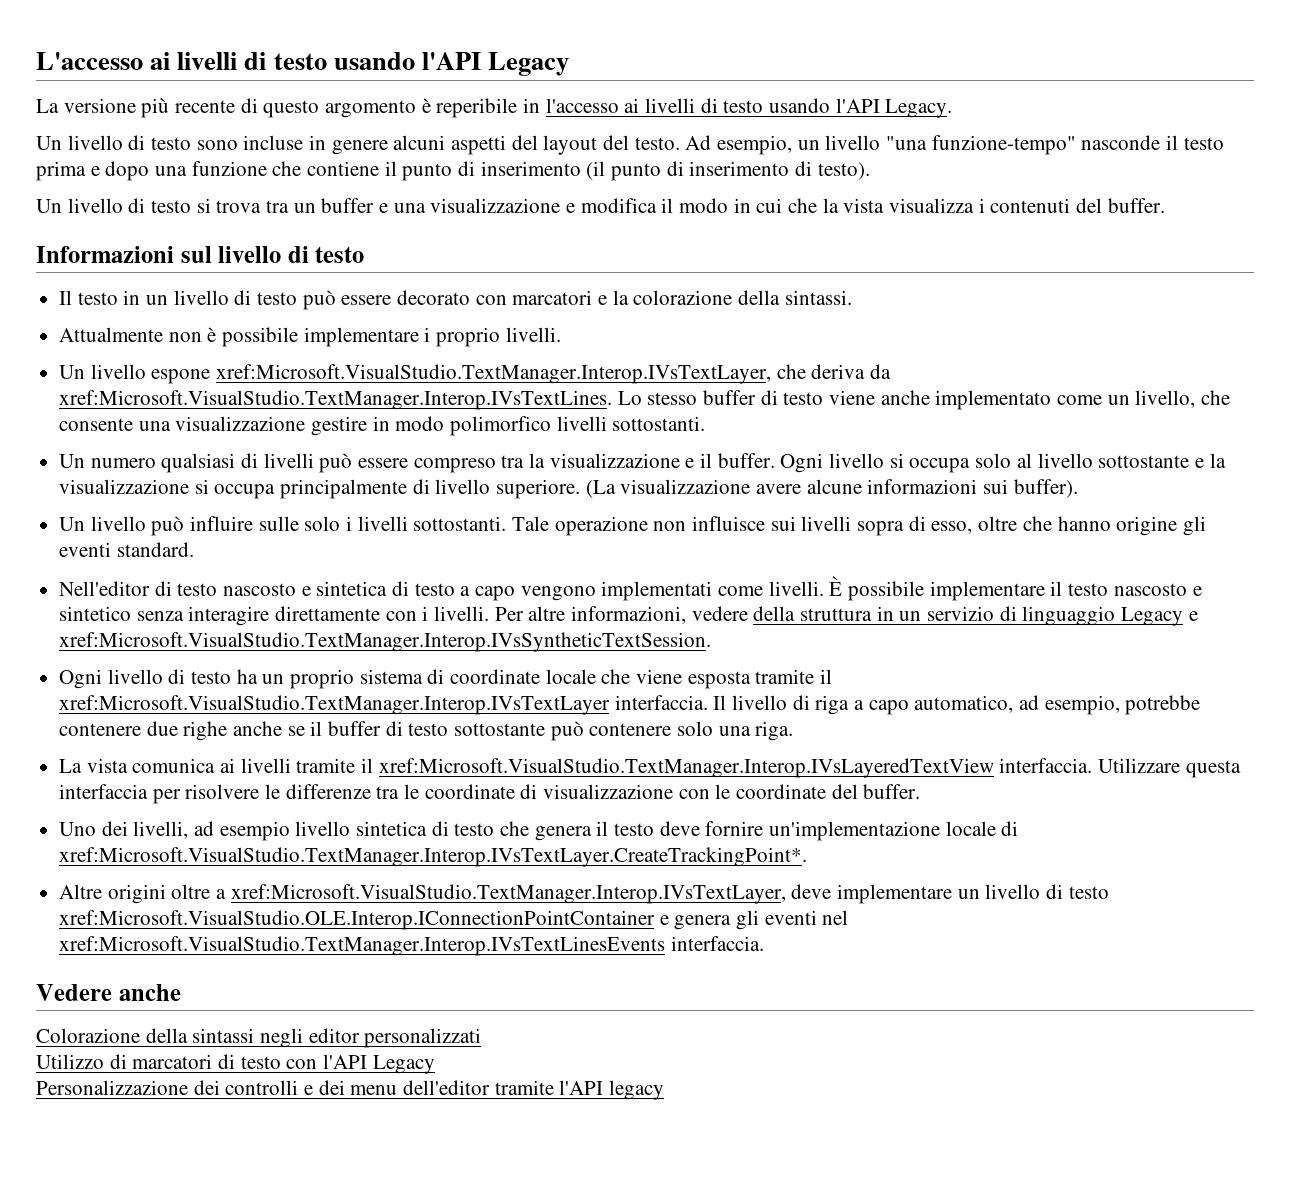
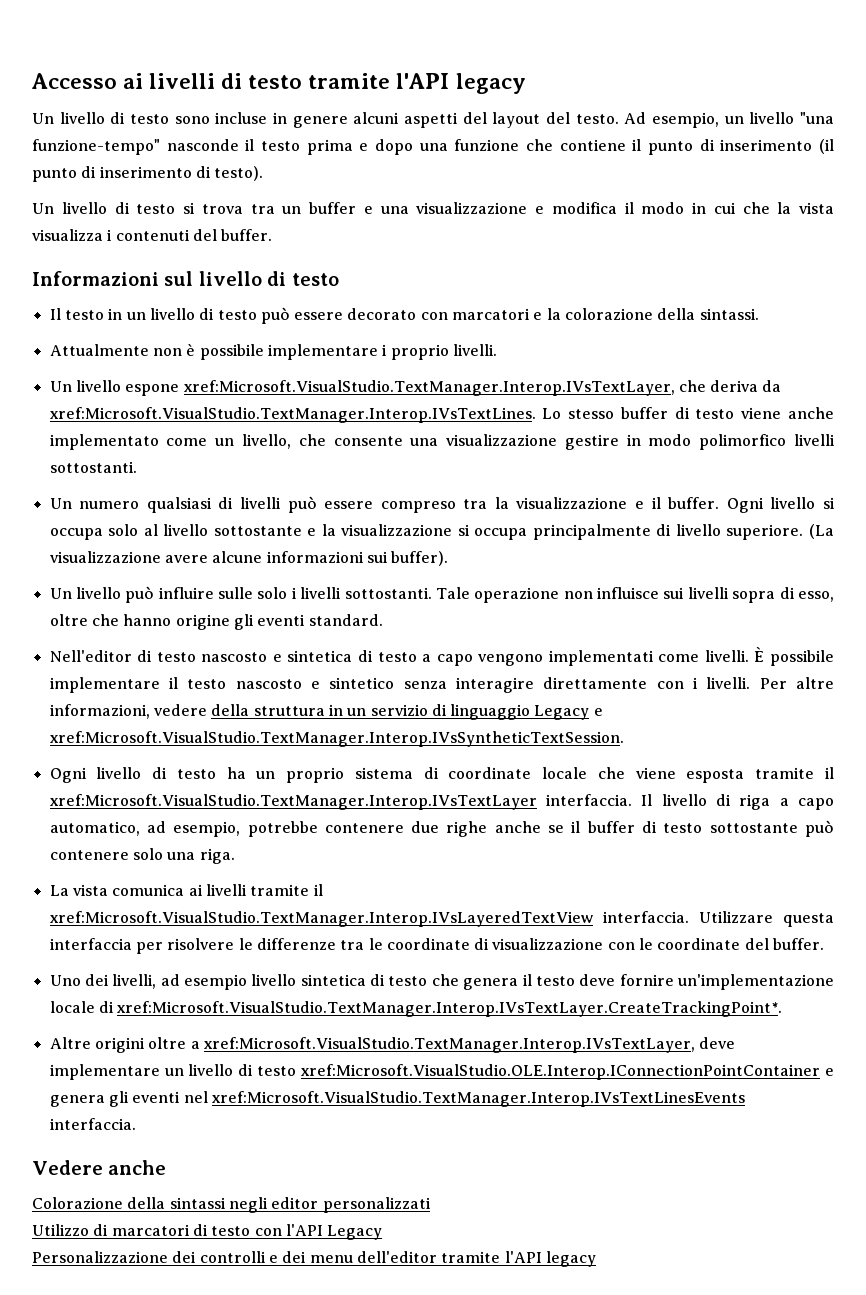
[36,52,570,76] [36,98,953,118] L'accesso ai livelli di testo usando l'API Legacy // La versione più recente di questo argomento è reperibile in l'accesso ai livelli di testo usando l'API Legacy. -> [31,73,526,94] Accesso ai livelli di testo tramite l'API legacy

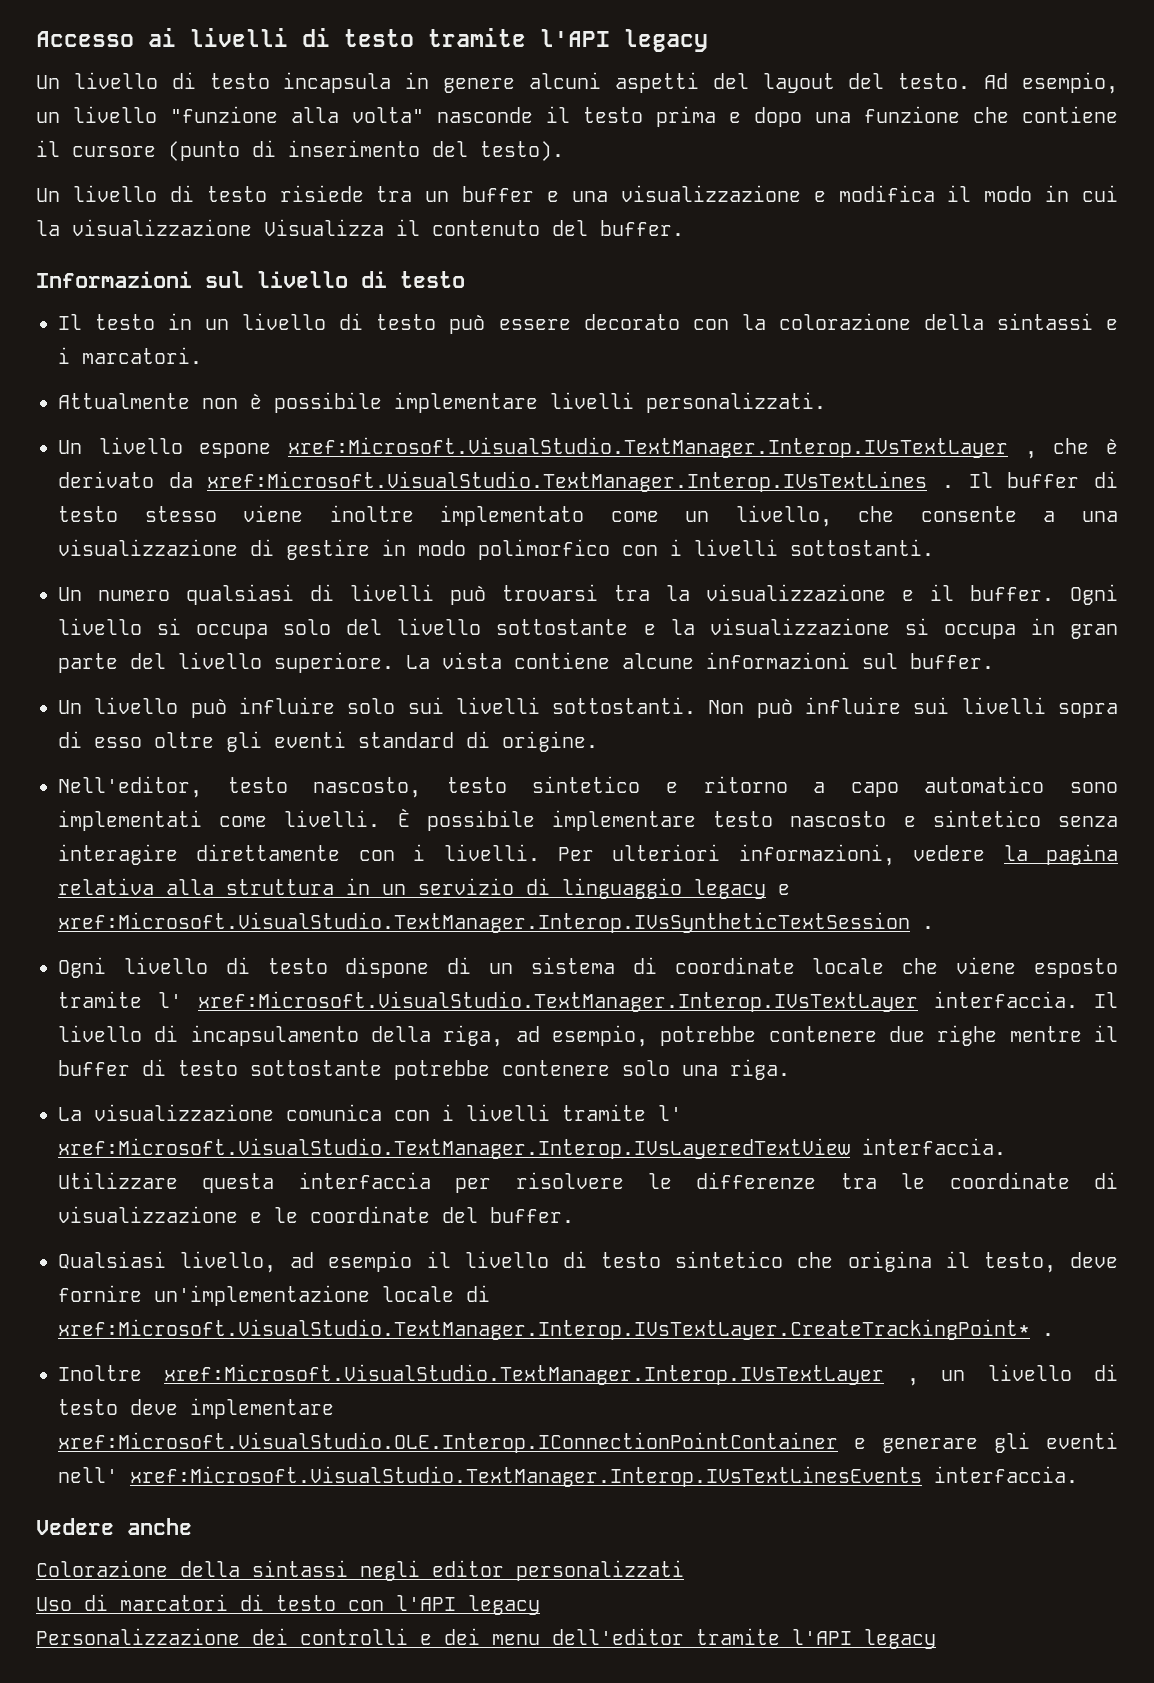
[174,112,268,124] sono incluse -> [283,72,392,93] incapsula
[799,112,834,124] [32,139,160,155] "una funzione-tempo" -> [170,106,424,123] "funzione alla volta"
[648,139,834,155] [32,166,211,182] punto di inserimento (il punto di inserimento di -> [72,140,468,161] cursore (punto di inserimento del
[183,202,243,214] si trova -> [279,185,364,202] risiede
[742,202,834,214] [32,229,190,241] che la vista visualizza i contenuti -> [36,219,540,236] la visualizzazione Visualizza il contenuto
[452,308,543,320] marcatori e -> (729, 324) none
[699,308,759,320] sintassi. -> [996,313,1119,330] [58,347,202,364] sintassi e i marcatori.
[382,344,497,360] i proprio livelli. -> [550,392,826,413] livelli personalizzati.
[183,380,782,396] [49,407,834,423] xref:Microsoft.VisualStudio.TextManager.Interop.IVsTextLayer, che deriva da xref:Microsoft.VisualStudio.TextManager.Interop.IVsTextLines. Lo stesso buffer di testo viene anche -> [288,437,1118,459] [58,471,1118,492] [58,505,414,522] xref:Microsoft.VisualStudio.TextManager.Interop.IVsTextLayer , che è derivato da xref:Microsoft.VisualStudio.TextManager.Interop.IVsTextLines . Il buffer di testo stesso viene inoltre
[410,434,558,446] una visualizzazione -> [1043,511,1118,522] [58,539,274,556] a una visualizzazione di
(787, 442) none -> [622,539,682,556] con i
[324,501,456,513] essere compreso -> [502,584,598,601] trovarsi
[143,524,158,536] al -> [346,619,383,635] del
[532,524,834,540] [49,551,449,566] [49,586,835,603] [49,614,383,630] [49,650,544,666] principalmente di livello superiore. (La visualizzazione avere alcune informazioni sui buffer). // Un livello può influire sulle solo i livelli sottostanti. Tale operazione non influisce sui livelli sopra di esso, oltre che hanno origine gli eventi standard. // Nell'editor di testo nascosto e sintetica di testo a capo vengono -> [1030,618,1119,639] [58,652,994,673] [58,697,1118,718] [58,731,598,752] [58,776,1119,798] in gran parte del livello superiore. La vista contiene alcune informazioni sul buffer. // Un livello può influire solo sui livelli sottostanti. Non può influire sui livelli sopra di esso oltre gli eventi standard di origine. // Nell'editor, testo nascosto, testo sintetico e ritorno a capo automatico sono
[168,677,178,689] il -> (696, 820) none
[795,677,834,689] altre -> [612,844,721,861] ulteriori
[211,704,250,716] della -> [1003,844,1118,865] [58,878,214,895] la pagina relativa alla
[534,705,603,720] [49,731,624,747] Legacy e xref:Microsoft.VisualStudio.TextManager.Interop.IVsSyntheticTextSession. -> [694,879,790,899] [58,912,934,933] legacy e xref:Microsoft.VisualStudio.TextManager.Interop.IVsSyntheticTextSession .
[226,767,345,783] ha un proprio -> [345,957,514,978] dispone di un
[686,767,834,783] esposta tramite il -> [1034,958,1118,978] [58,991,182,1008] esposto tramite l'
[739,794,834,810] [49,821,140,836] riga a capo automatico, -> [190,1025,504,1047] incapsulamento della riga,
[494,821,565,833] anche se -> [1009,1026,1082,1042] mentre
[804,820,834,837] può -> [394,1060,490,1080] potrebbe
[72,884,203,896] vista comunica ai -> [94,1104,454,1121] visualizzazione comunica con i
[313,884,323,896] il -> [658,1105,682,1121] l'
[607,942,635,950] con -> [250,1212,262,1223] e
[49,974,575,990] Uno dei livelli, ad esempio livello sintetica di testo che genera il testo -> [58,1251,1056,1273] Qualsiasi livello, ad esempio il livello di testo sintetico che origina il testo,
[117,1001,783,1017] [49,1037,736,1053] [49,1064,297,1080] xref:Microsoft.VisualStudio.TextManager.Interop.IVsTextLayer.CreateTrackingPoint*. // Altre origini oltre a xref:Microsoft.VisualStudio.TextManager.Interop.IVsTextLayer, deve implementare un livello di testo -> [58,1319,1054,1340] [58,1364,1118,1386] [58,1398,334,1419] xref:Microsoft.VisualStudio.TextManager.Interop.IVsTextLayer.CreateTrackingPoint* . // Inoltre xref:Microsoft.VisualStudio.TextManager.Interop.IVsTextLayer , un livello di testo deve implementare
[49,1091,208,1107] genera gli eventi nel -> [882,1432,1118,1453] [58,1467,118,1483] generare gli eventi nell'
[32,1224,89,1236] Utilizzo -> [36,1597,72,1611] Uso
[327,1225,383,1240] Legacy -> [468,1595,540,1615] legacy

